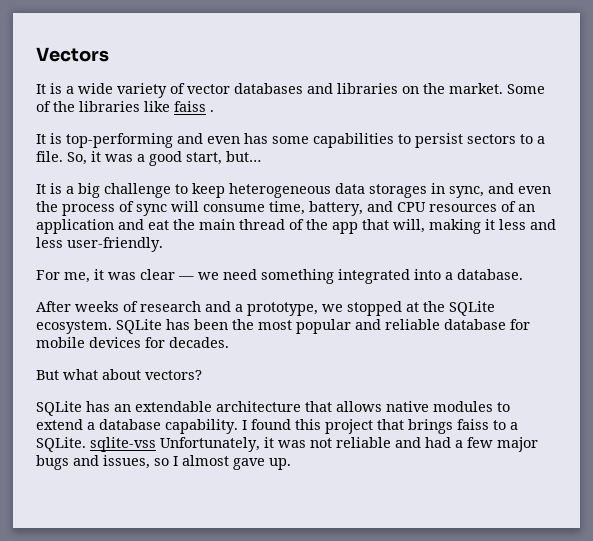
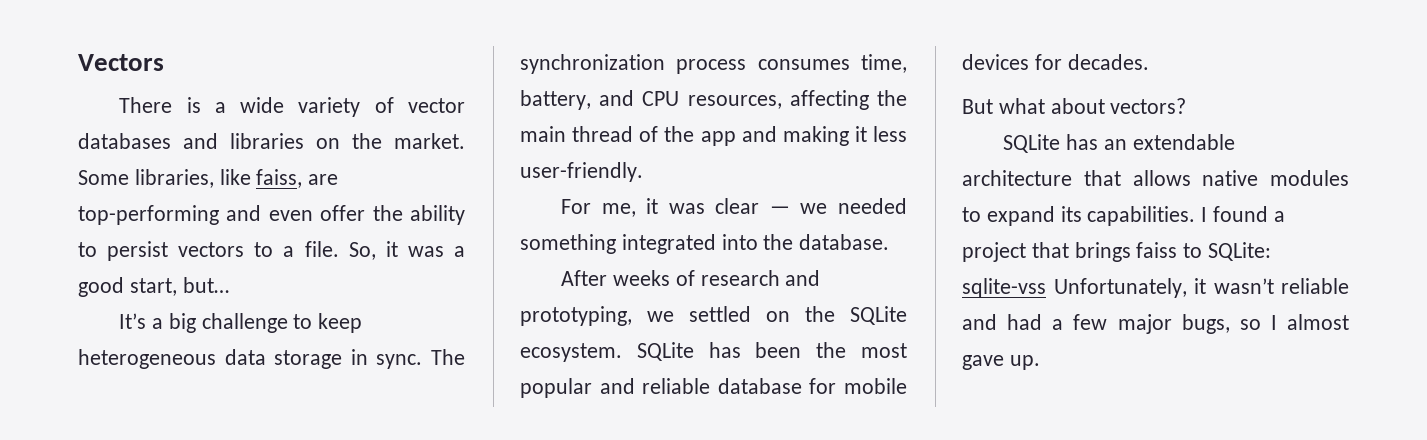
[36,84,46,94] It -> [119,97,173,113] There
[36,101,214,112] [36,133,394,148] of the libraries like faiss . // It is top-performing and even has some capabilities -> [134,169,339,188] [78,205,465,225] libraries, like faiss, are top-performing and even offer the ability
[467,134,516,144] sectors -> [178,242,245,257] vectors
[36,183,62,194] It is -> [119,313,147,329] It’s
[369,183,551,198] [36,201,535,216] [36,219,169,234] storages in sync, and even the process of sync will consume time, battery, and CPU resources of an application and eat -> [274,349,466,369] [520,54,907,74] [520,90,869,110] storage in sync. The synchronization process consumes time, battery, and CPU resources, affecting
[362,219,425,233] that will, -> [741,126,777,142] and
[530,219,556,230] [36,237,63,248] and less -> (907, 134) none
[223,269,257,280] need -> [838,198,907,214] needed
[445,272,453,280] a -> [763,234,794,250] the
[235,301,419,316] a prototype, we stopped at -> [520,306,790,326] prototyping, we settled on
[36,419,238,434] extend a database capability. -> [986,206,1196,226] expand its capabilities.
[295,419,321,430] this -> [1273,211,1285,222] a
[510,422,518,430] [36,437,86,452] a SQLite. -> [1208,242,1272,261] SQLite:
[278,438,332,448] was not -> [1213,278,1274,294] wasn’t
[36,455,150,470] bugs and issues, -> [1181,314,1230,334] bugs,

